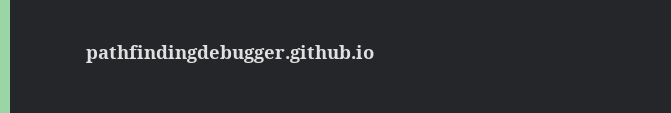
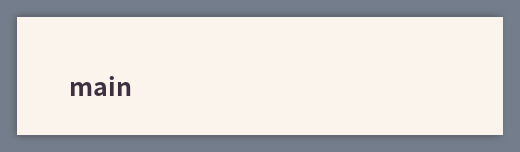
[86,45,374,63] pathfindingdebugger.github.io -> [69,76,132,96] main

